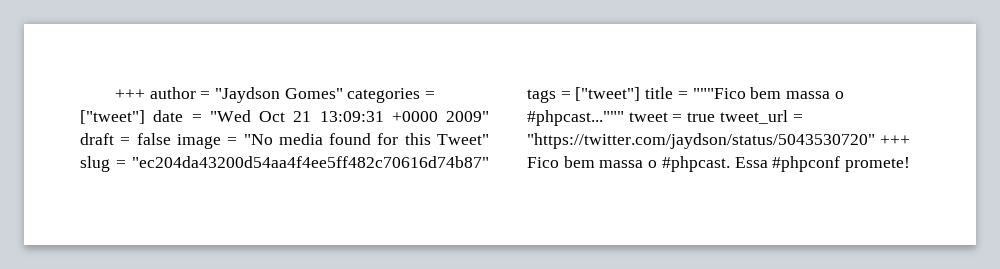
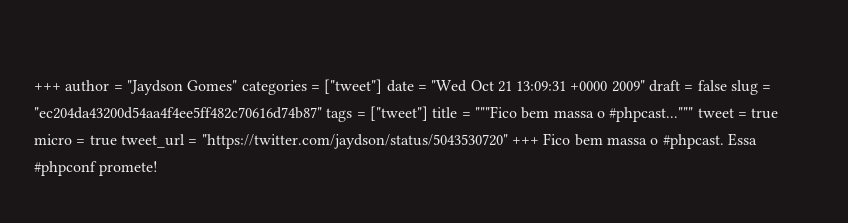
[176,133,490,149] image = "No media found for this Tweet" -> (727, 85) none
(716, 117) none -> [34,134,117,146] micro = true

